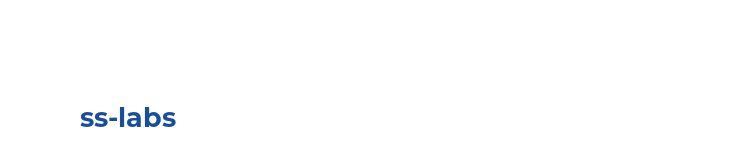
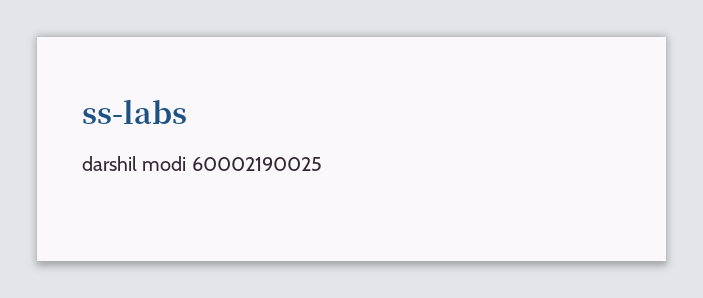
(176, 117) none -> [82,156,322,171] // darshil modi 60002190025

